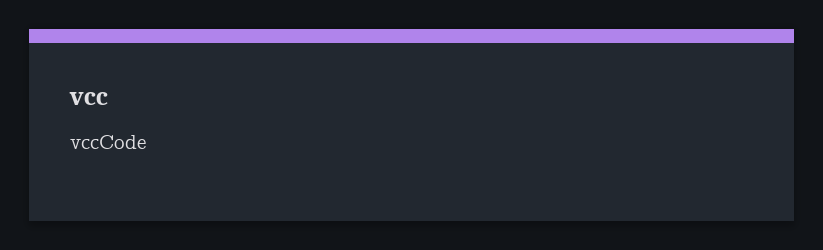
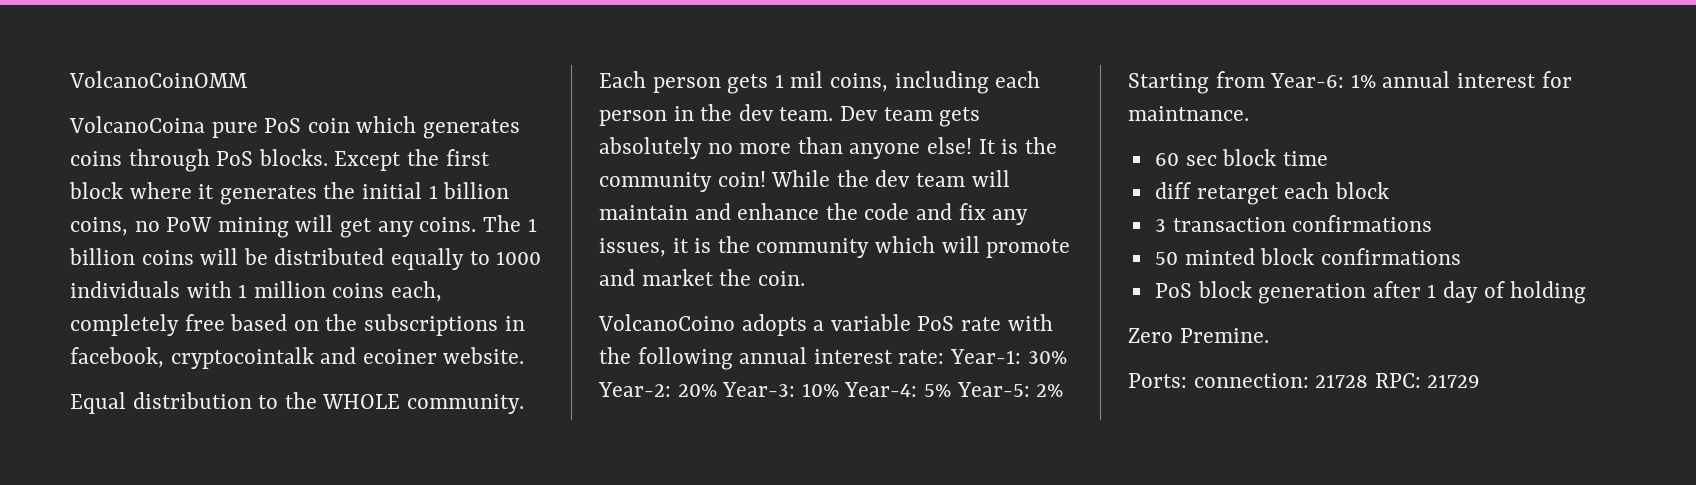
[69,92,108,105] [70,135,146,149] vcc // vccCode -> [69,71,248,88] [69,116,521,139] [70,149,490,172] [69,182,510,205] [70,215,537,238] [69,248,542,270] [70,281,443,302] [70,314,525,336] [70,347,525,369] [70,392,525,414] [599,71,1041,94] [599,104,981,127] [599,137,1057,159] [599,170,1010,192] [599,203,1029,225] [599,236,1071,258] [599,269,805,286] [598,314,1053,336] [599,347,1067,370] [598,382,1064,397] [1128,71,1572,94] [1128,106,1249,121] [1154,149,1328,166] [1154,182,1389,205] [1154,215,1433,232] [1154,248,1461,265] [1154,281,1587,304] [1128,328,1269,343] [1128,373,1481,388] VolcanoCoinOMM // VolcanoCoina pure PoS coin which generates coins through PoS blocks. Except the first block where it generates the initial 1 billion coins, no PoW mining will get any coins. The 1 billion coins will be distributed equally to 1000 individuals with 1 million coins each, completely free based on the subscriptions in facebook, cryptocointalk and ecoiner website. // Equal distribution to the WHOLE community. Each person gets 1 mil coins, including each person in the dev team. Dev team gets absolutely no more than anyone else! It is the community coin! While the dev team will maintain and enhance the code and fix any issues, it is the community which will promote and market the coin. // VolcanoCoino adopts a variable PoS rate with the following annual interest rate: Year-1: 30% Year-2: 20% Year-3: 10% Year-4: 5% Year-5: 2% Starting from Year-6: 1% annual interest for maintnance. // 60 sec block time // diff retarget each block // 3 transaction confirmations // 50 minted block confirmations // PoS block generation after 1 day of holding // Zero Premine. // Ports: connection: 21728 RPC: 21729

